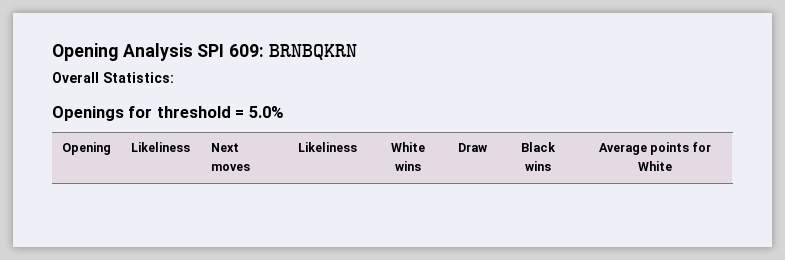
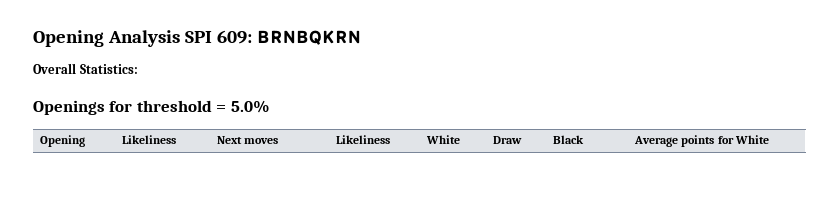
[394,161,421,171] wins -> (460, 139) none
[524,161,551,171] wins -> (584, 139) none

